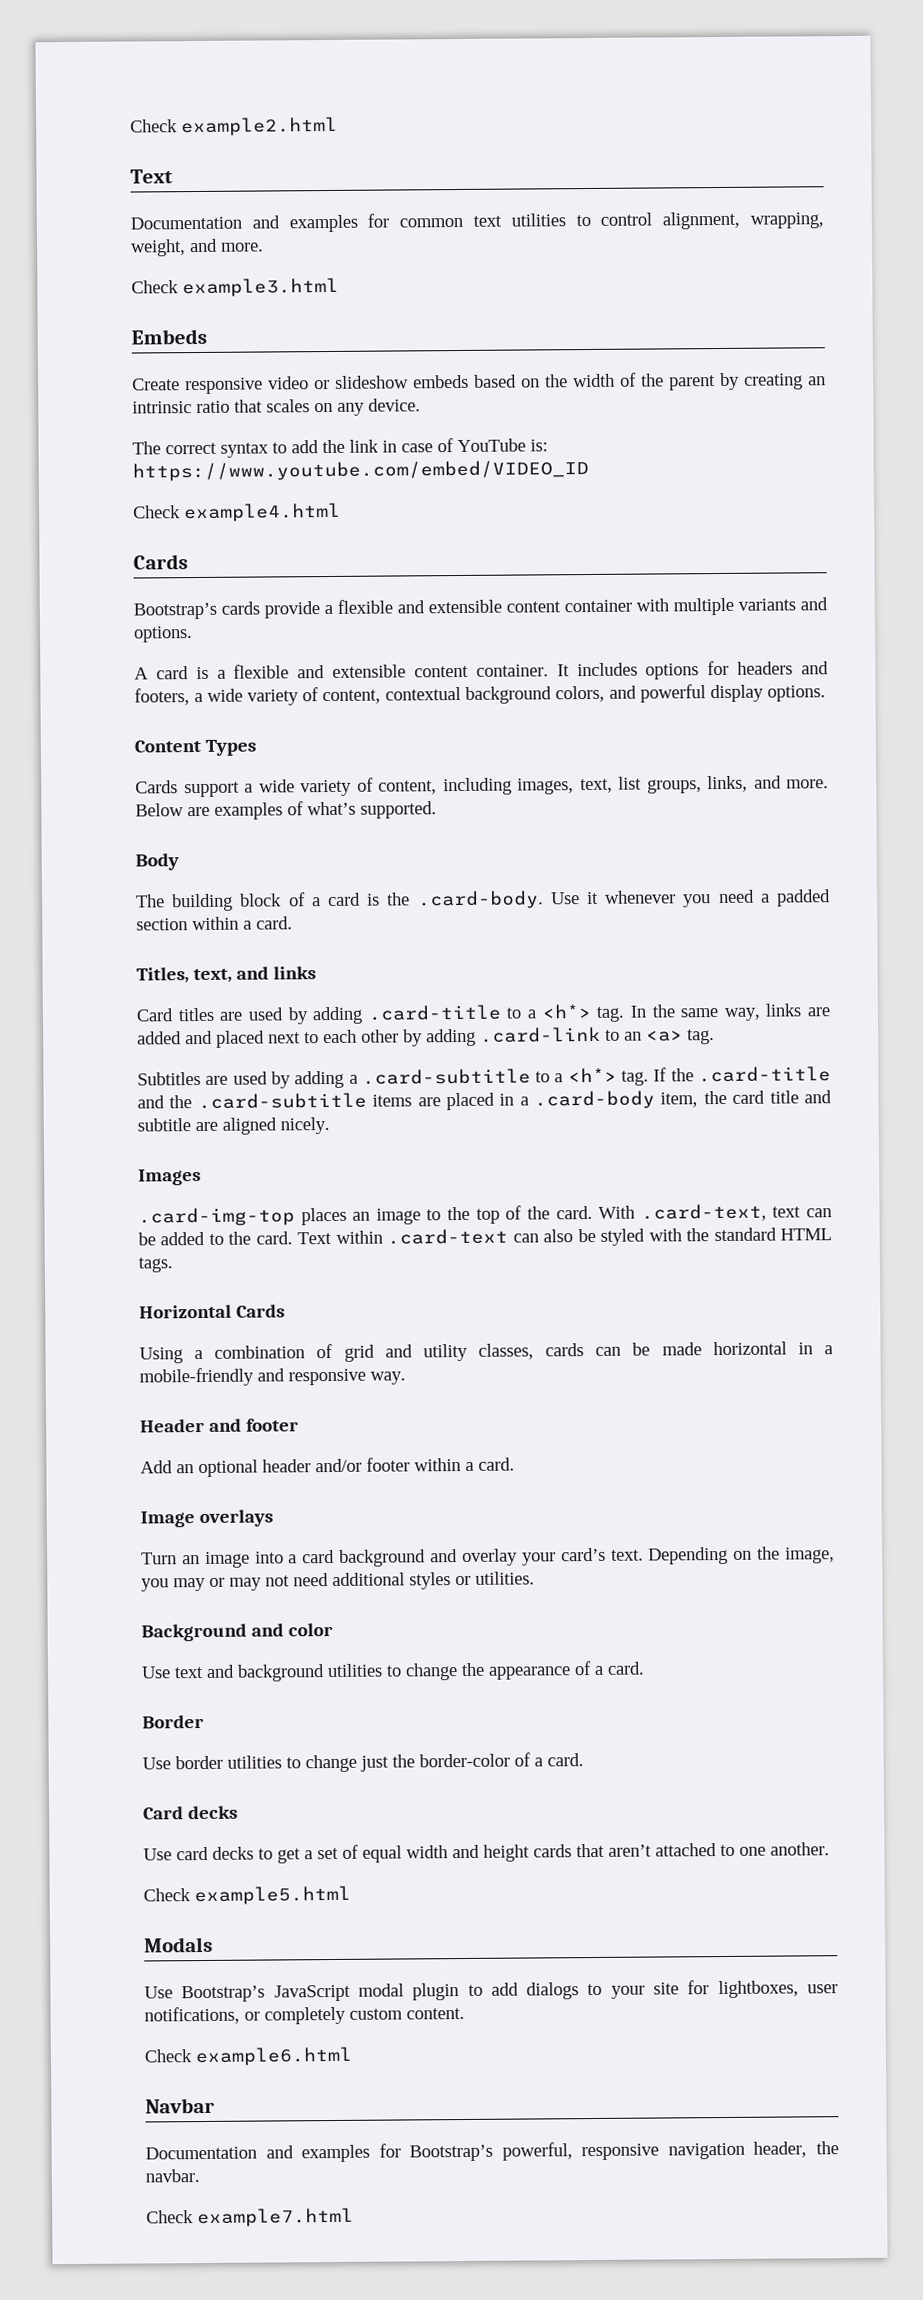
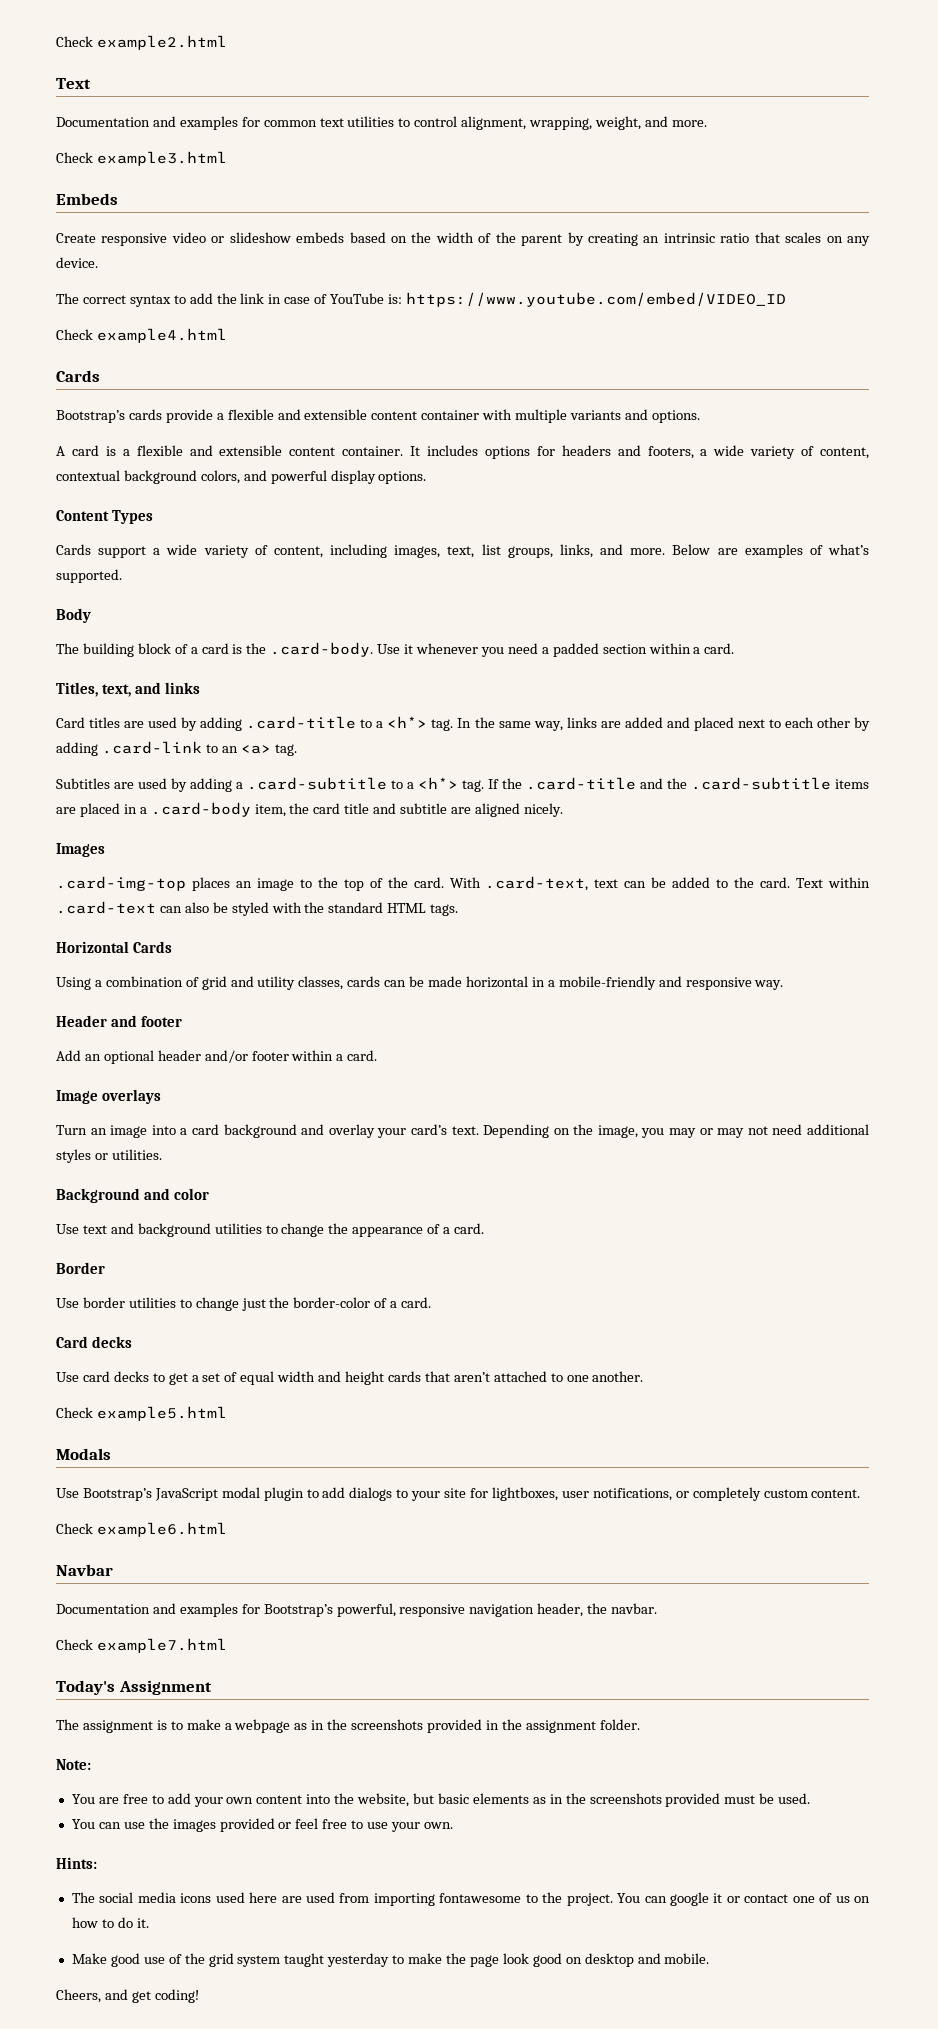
(354, 2217) none -> [56,1680,212,1695] [56,1719,640,1733] [56,1759,91,1770] [71,1793,811,1807] [71,1818,453,1832] [56,1857,97,1869] [71,1892,871,1906] [71,1917,149,1928] [71,1953,710,1967] [56,1989,199,2003] // Today's Assignment // The assignment is to make a webpage as in the screenshots provided in the assignment folder. // Note: // You are free to add your own content into the website, but basic elements as in the screenshots provided must be used. // You can use the images provided or feel free to use your own. // Hints: // The social media icons used here are used from importing fontawesome to the project. You can google it or contact one of us on how to do it. // Make good use of the grid system taught yesterday to make the page look good on desktop and mobile. // Cheers, and get coding!

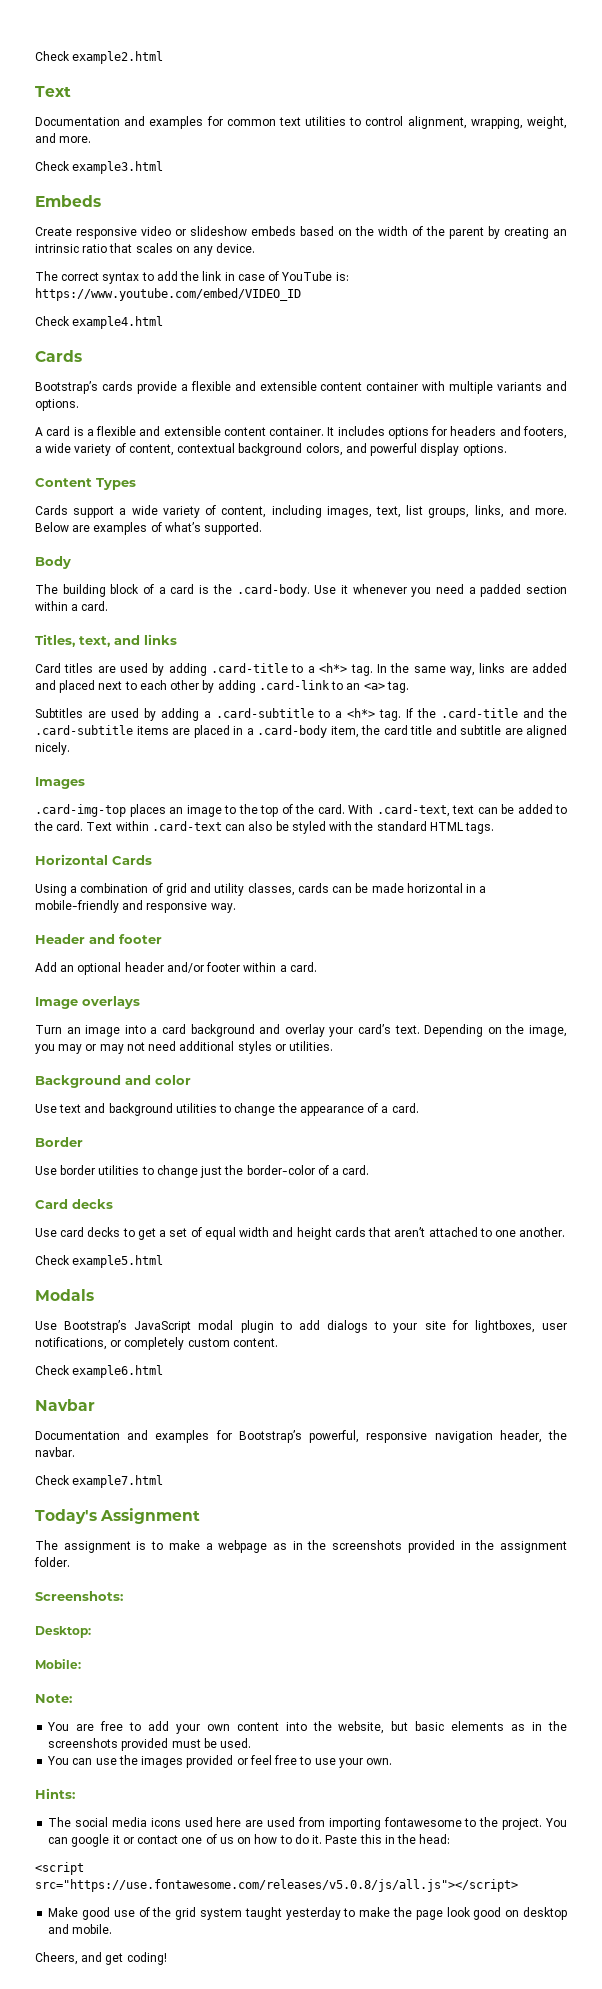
(640, 1724) none -> [35,1591,123,1601] [35,1626,91,1638] [35,1659,81,1669] // Screenshots: // Desktop: // Mobile:
(149, 1923) none -> [325,1834,451,1844] [35,1862,84,1875] [35,1879,518,1892] Paste this in the head: // <script src="https://use.fontawesome.com/releases/v5.0.8/js/all.js"></script>

